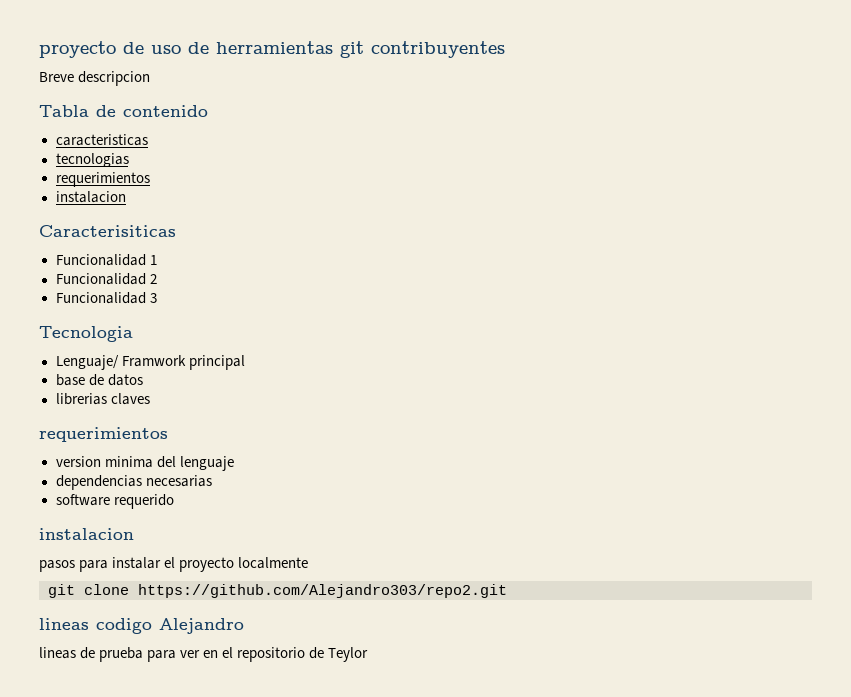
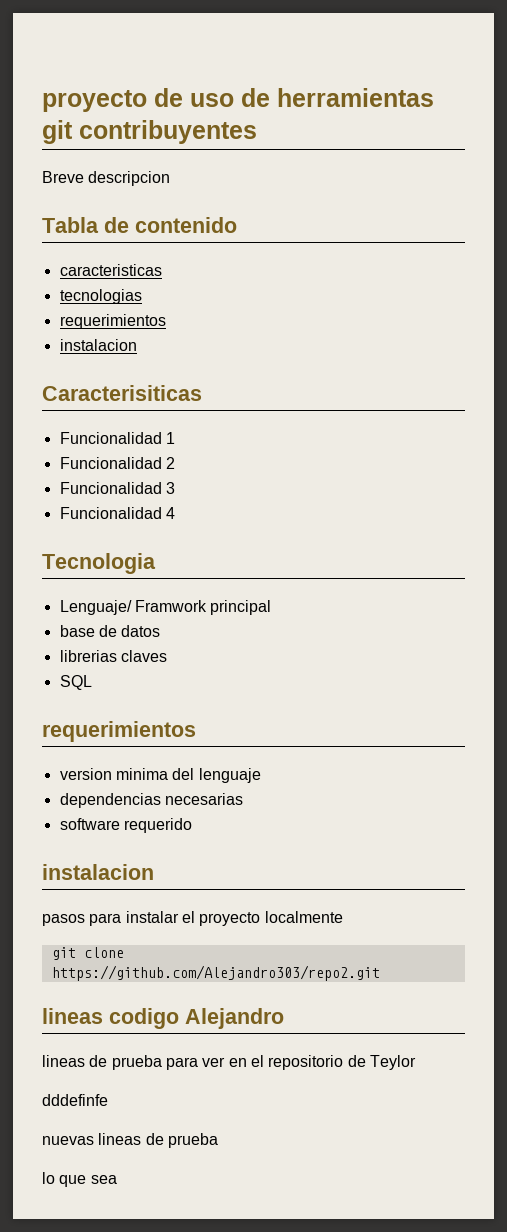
(157, 298) none -> [59,507,175,519] // Funcionalidad 4
(150, 399) none -> [59,675,92,690] // SQL
(369, 654) none -> [42,1094,108,1106] [42,1133,218,1148] [42,1172,117,1187] // dddefinfe // nuevas lineas de prueba // lo que sea

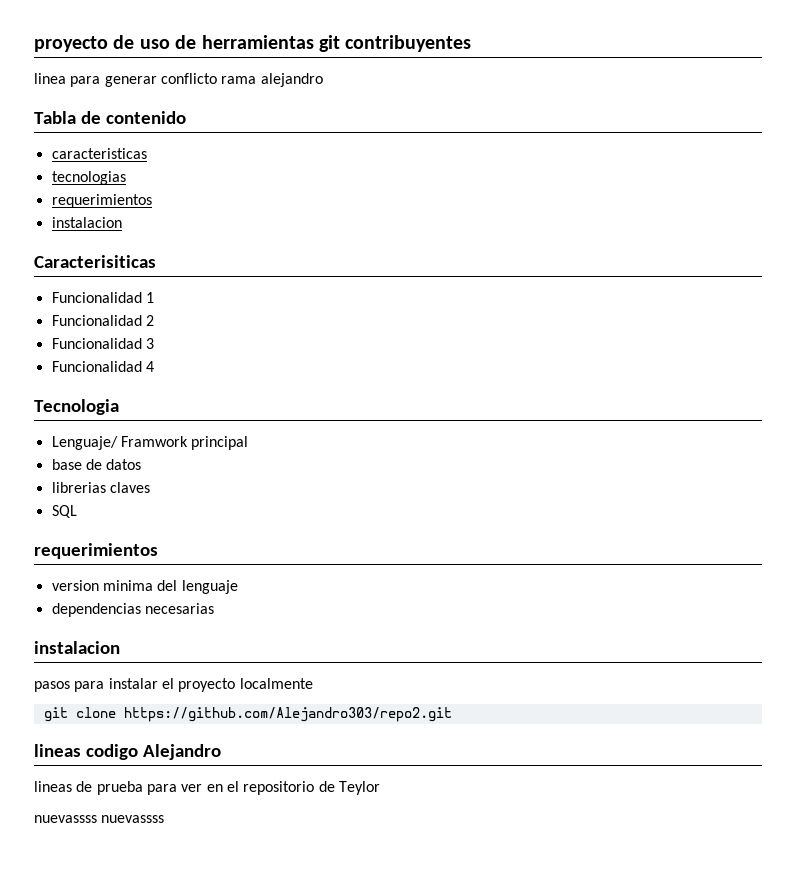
[42,171,171,186] Breve descripcion -> [34,73,323,87] linea para generar conflicto rama alejandro
[59,818,192,833] // software requerido -> (214, 608) none
[42,1094,108,1106] [42,1133,218,1148] [42,1172,117,1187] dddefinfe // nuevas lineas de prueba // lo que sea -> [34,815,165,823] nuevassss nuevassss

